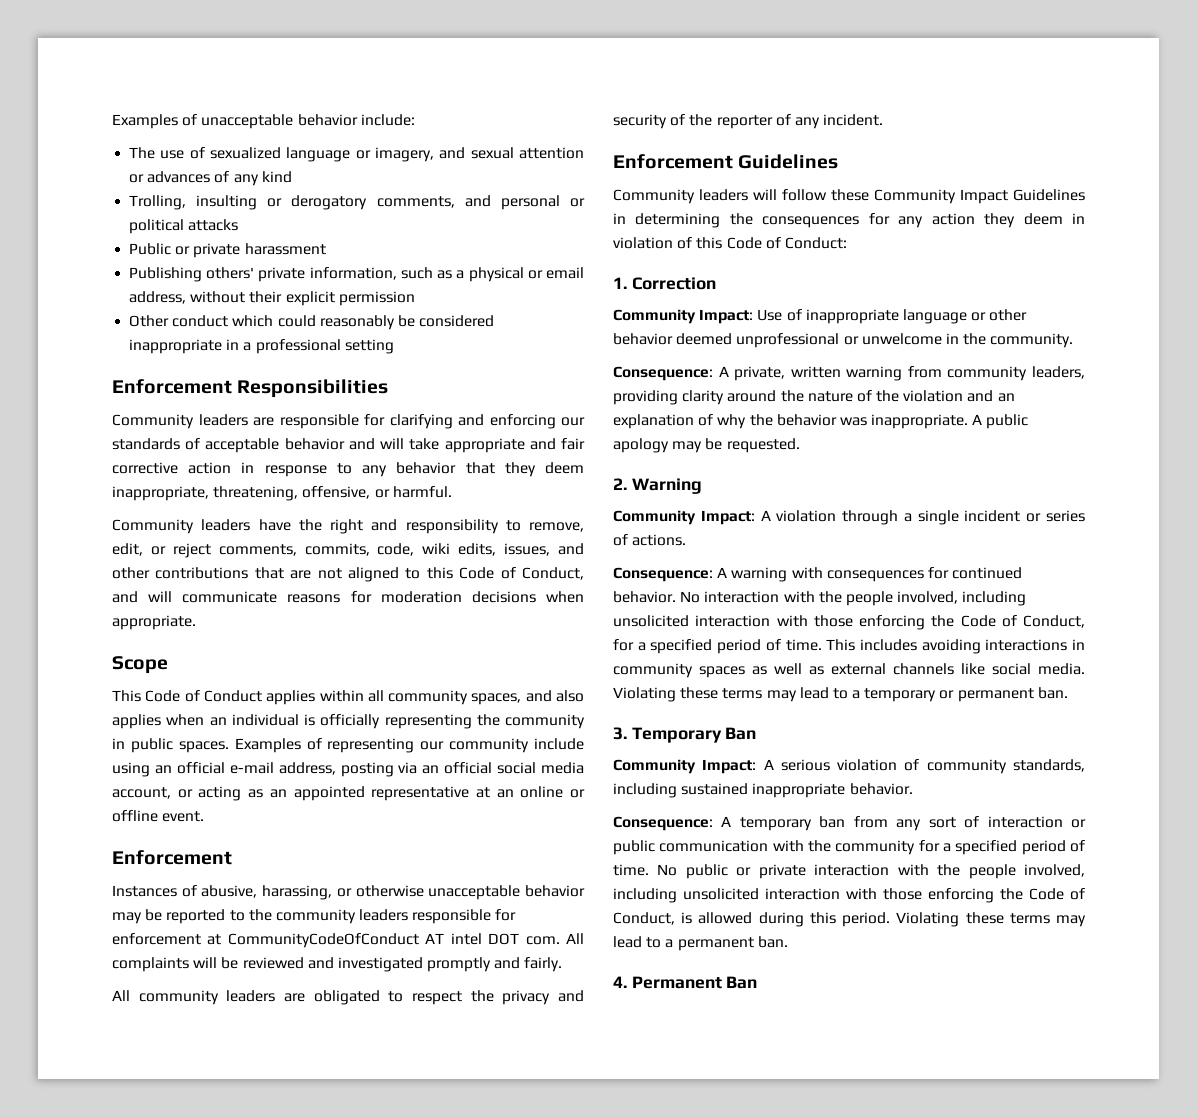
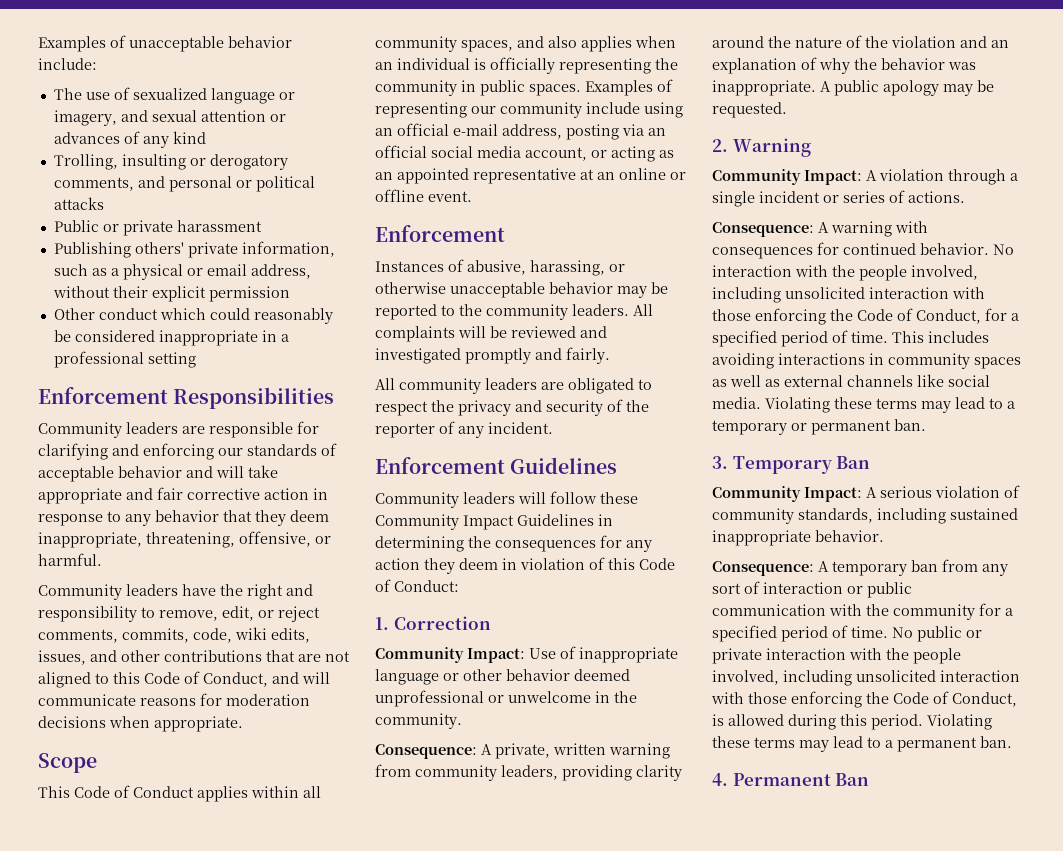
[359,909,517,924] [112,933,560,948] leaders responsible for enforcement at CommunityCodeOfConduct AT intel DOT com. -> [572,304,629,316] leaders.

